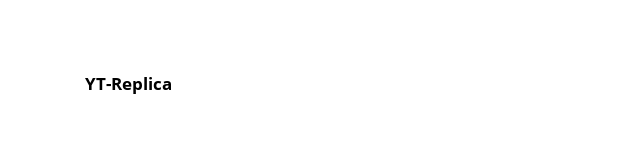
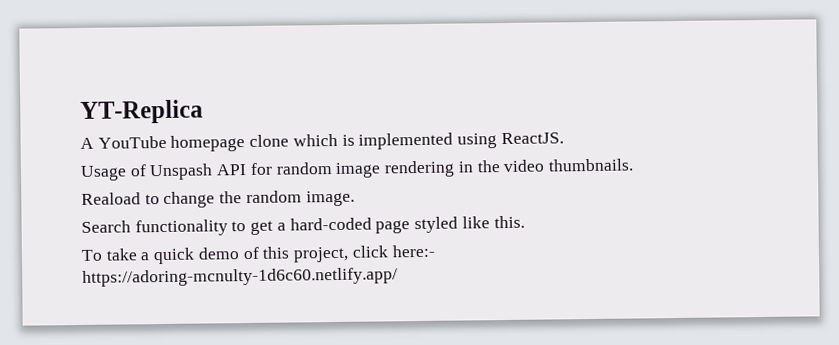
(172, 85) none -> [80,132,564,152] [80,158,633,181] [81,190,355,208] [81,215,525,237] [81,244,435,265] [82,267,398,287] // A YouTube homepage clone which is implemented using ReactJS. // Usage of Unspash API for random image rendering in the video thumbnails. // Reaload to change the random image. // Search functionality to get a hard-coded page styled like this. // To take a quick demo of this project, click here:- https://adoring-mcnulty-1d6c60.netlify.app/

